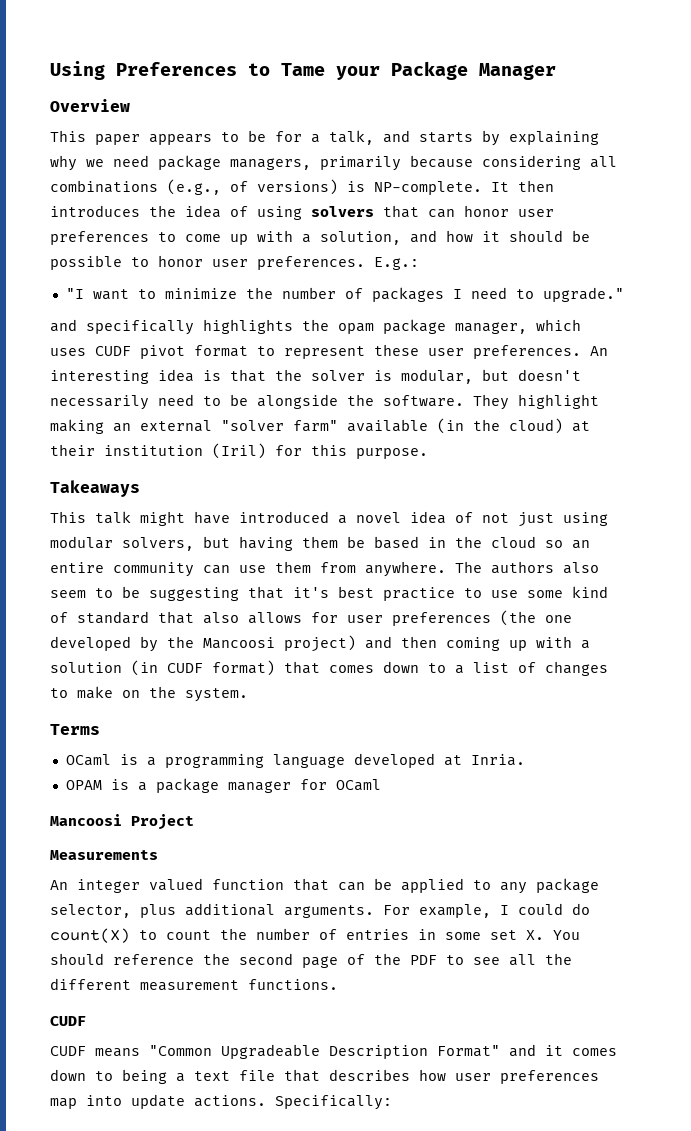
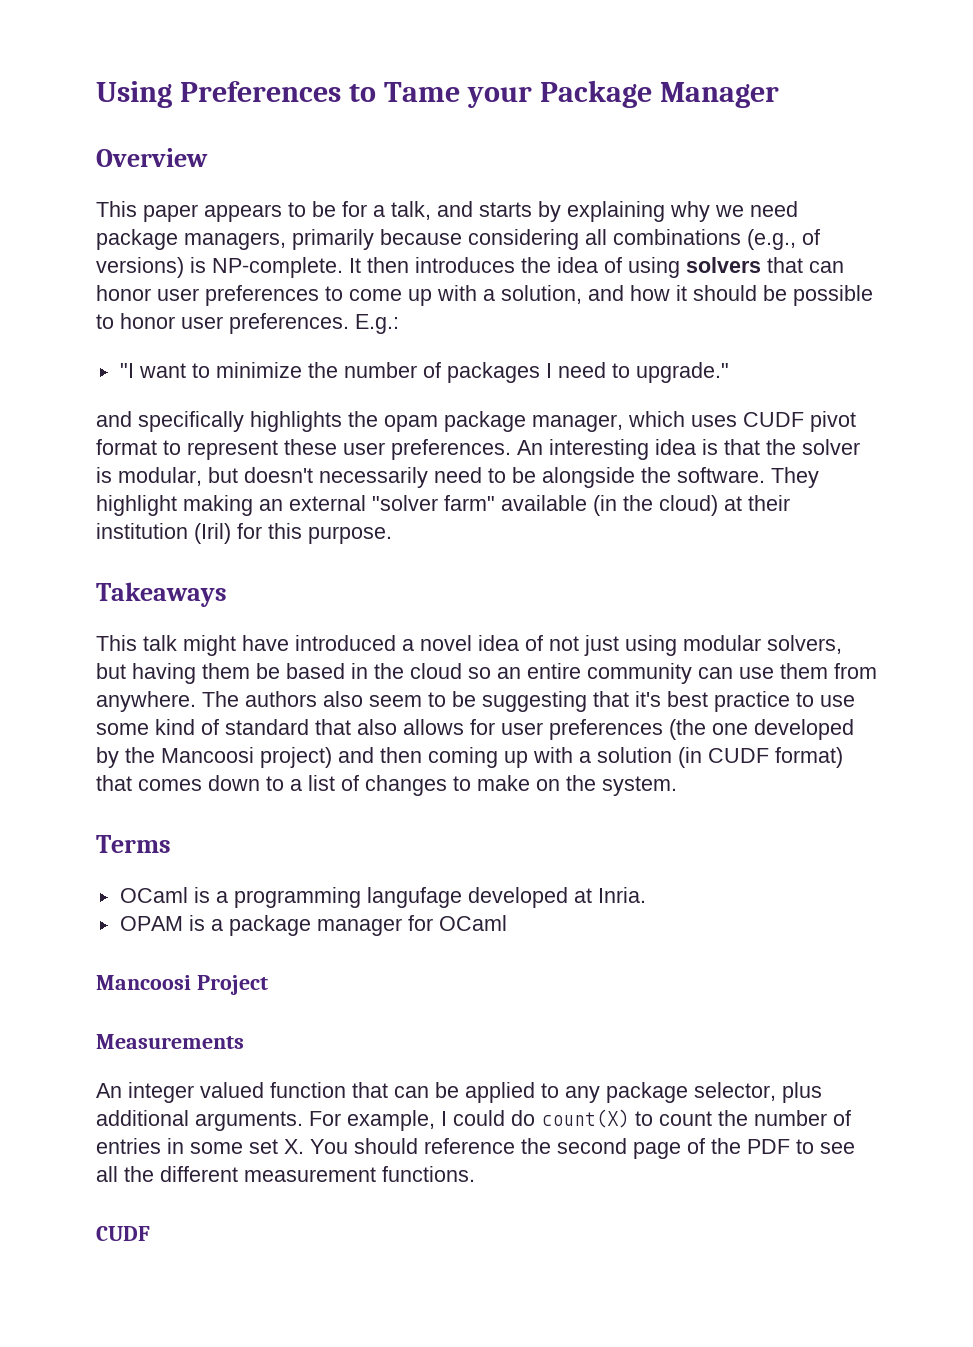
[272,754,345,768] language -> [366,887,462,908] langufage
[50,1044,617,1059] [50,1069,599,1084] [50,1094,392,1110] // CUDF means "Common Upgradeable Description Format" and it comes down to being a text file that describes how user preferences map into update actions. Specifically: -> (150, 1233) none

